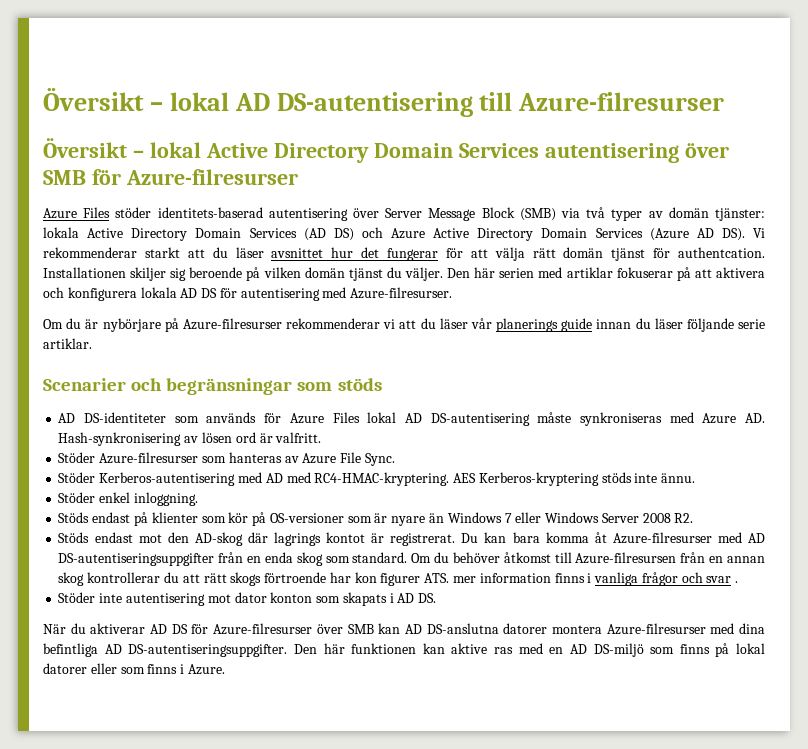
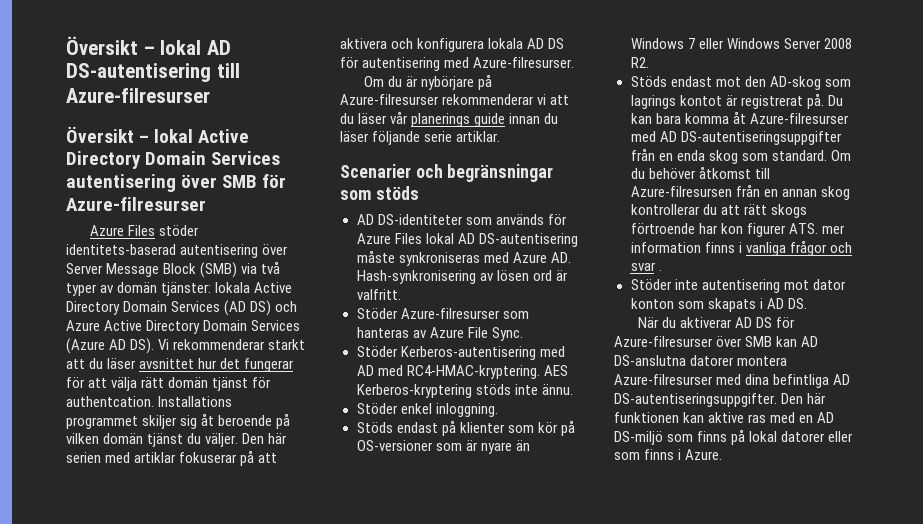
[43,267,126,278] Installationen -> [158,396,233,407] [66,416,138,429] Installations programmet
(187, 274) none -> [201,413,215,426] åt
[247,532,268,543] där -> [824,79,851,87] som
[390,533,456,546] registrerat. -> [740,93,824,109] registrerat på.

